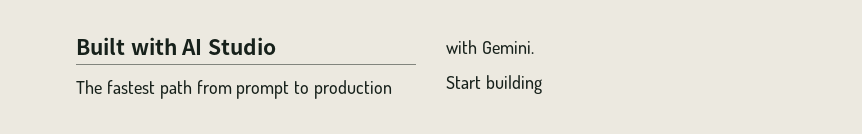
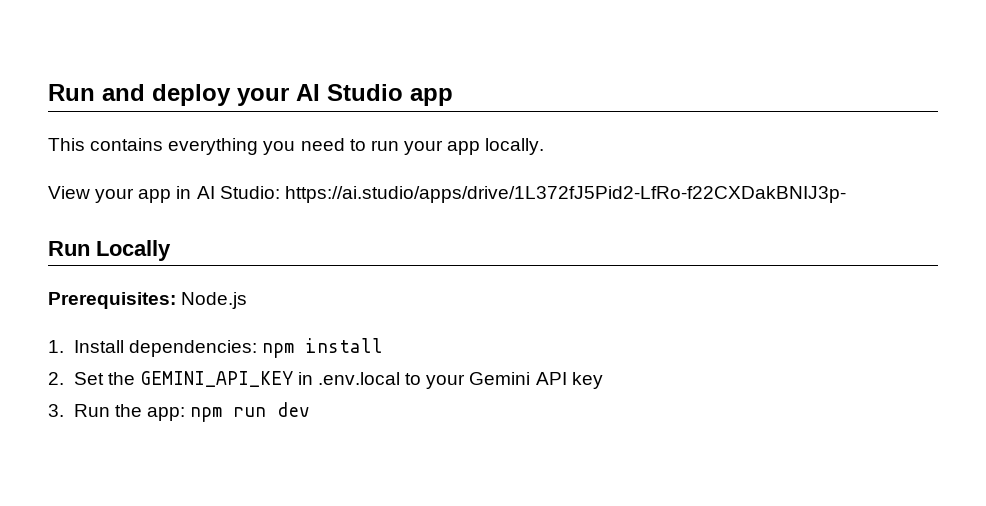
[76,37,277,55] [76,80,393,99] [446,40,534,54] [446,75,542,94] Built with AI Studio // The fastest path from prompt to production with Gemini. // Start building -> [48,84,453,106] [48,138,545,155] [48,186,846,203] [48,240,171,261] [48,292,248,309] [48,338,383,358] [48,371,603,389] [48,402,310,422] Run and deploy your AI Studio app // This contains everything you need to run your app locally. // View your app in AI Studio: https://ai.studio/apps/drive/1L372fJ5Pid2-LfRo-f22CXDakBNIJ3p- // Run Locally // Prerequisites: Node.js // 1. Install dependencies: npm install // 2. Set the GEMINI_API_KEY in .env.local to your Gemini API key // 3. Run the app: npm run dev

